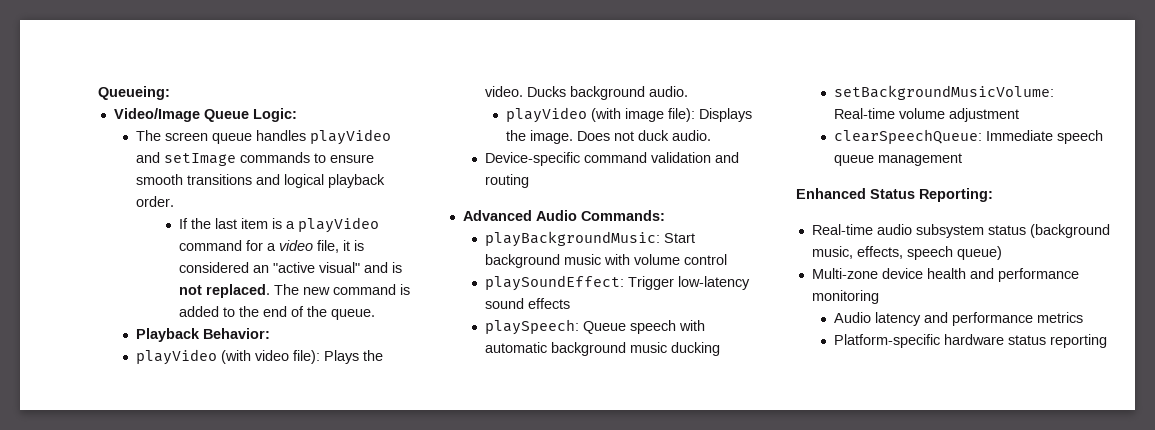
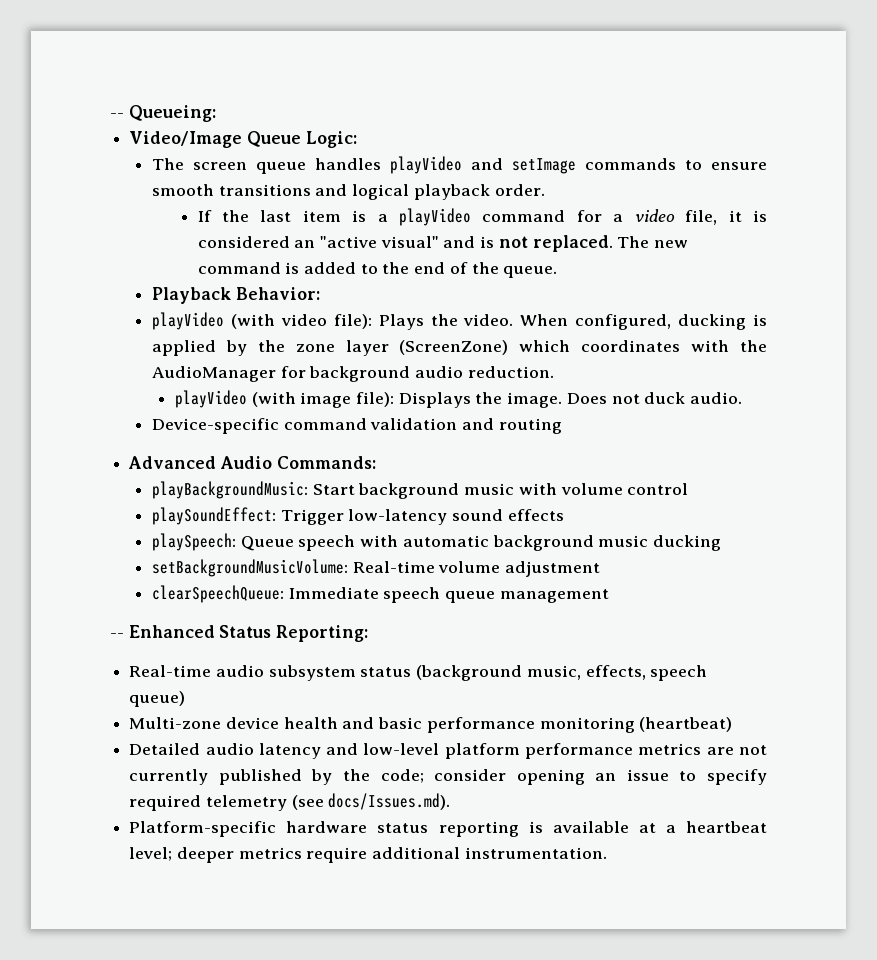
(98, 93) none -> [110,113,124,118] --
[526,86,688,100] Ducks background audio. -> [520,314,767,330] [152,340,767,356] [152,366,554,382] When configured, ducking is applied by the zone layer (ScreenZone) which coordinates with the AudioManager for background audio reduction.
(962, 159) none -> [110,633,124,638] --
(994, 273) none -> [378,717,423,729] basic
[833,312,1083,326] [833,334,1107,348] // Audio latency and performance metrics // Platform-specific hardware status reporting -> [639,717,733,732] [129,743,767,759] [129,769,767,785] [129,793,451,811] [129,821,767,837] [129,847,607,863] (heartbeat) // Detailed audio latency and low-level platform performance metrics are not currently published by the code; consider opening an issue to specify required telemetry (see docs/Issues.md). // Platform-specific hardware status reporting is available at a heartbeat level; deeper metrics require additional instrumentation.

